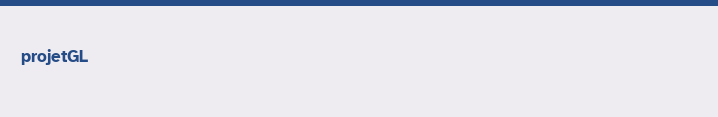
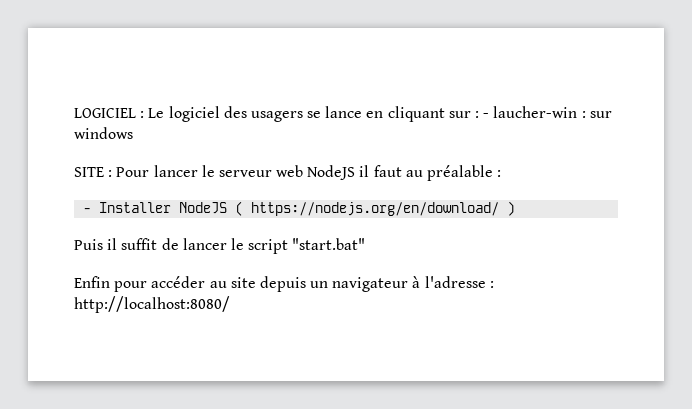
[21,49,88,65] projetGL -> [74,106,612,122] [74,127,133,139] [74,165,502,181] [83,201,516,216] [74,238,366,254] [74,276,494,292] [74,296,230,313] LOGICIEL : Le logiciel des usagers se lance en cliquant sur : - laucher-win : sur windows // SITE : Pour lancer le serveur web NodeJS il faut au préalable : // - Installer NodeJS ( https://nodejs.org/en/download/ ) // Puis il suffit de lancer le script "start.bat" // Enfin pour accéder au site depuis un navigateur à l'adresse : http://localhost:8080/

